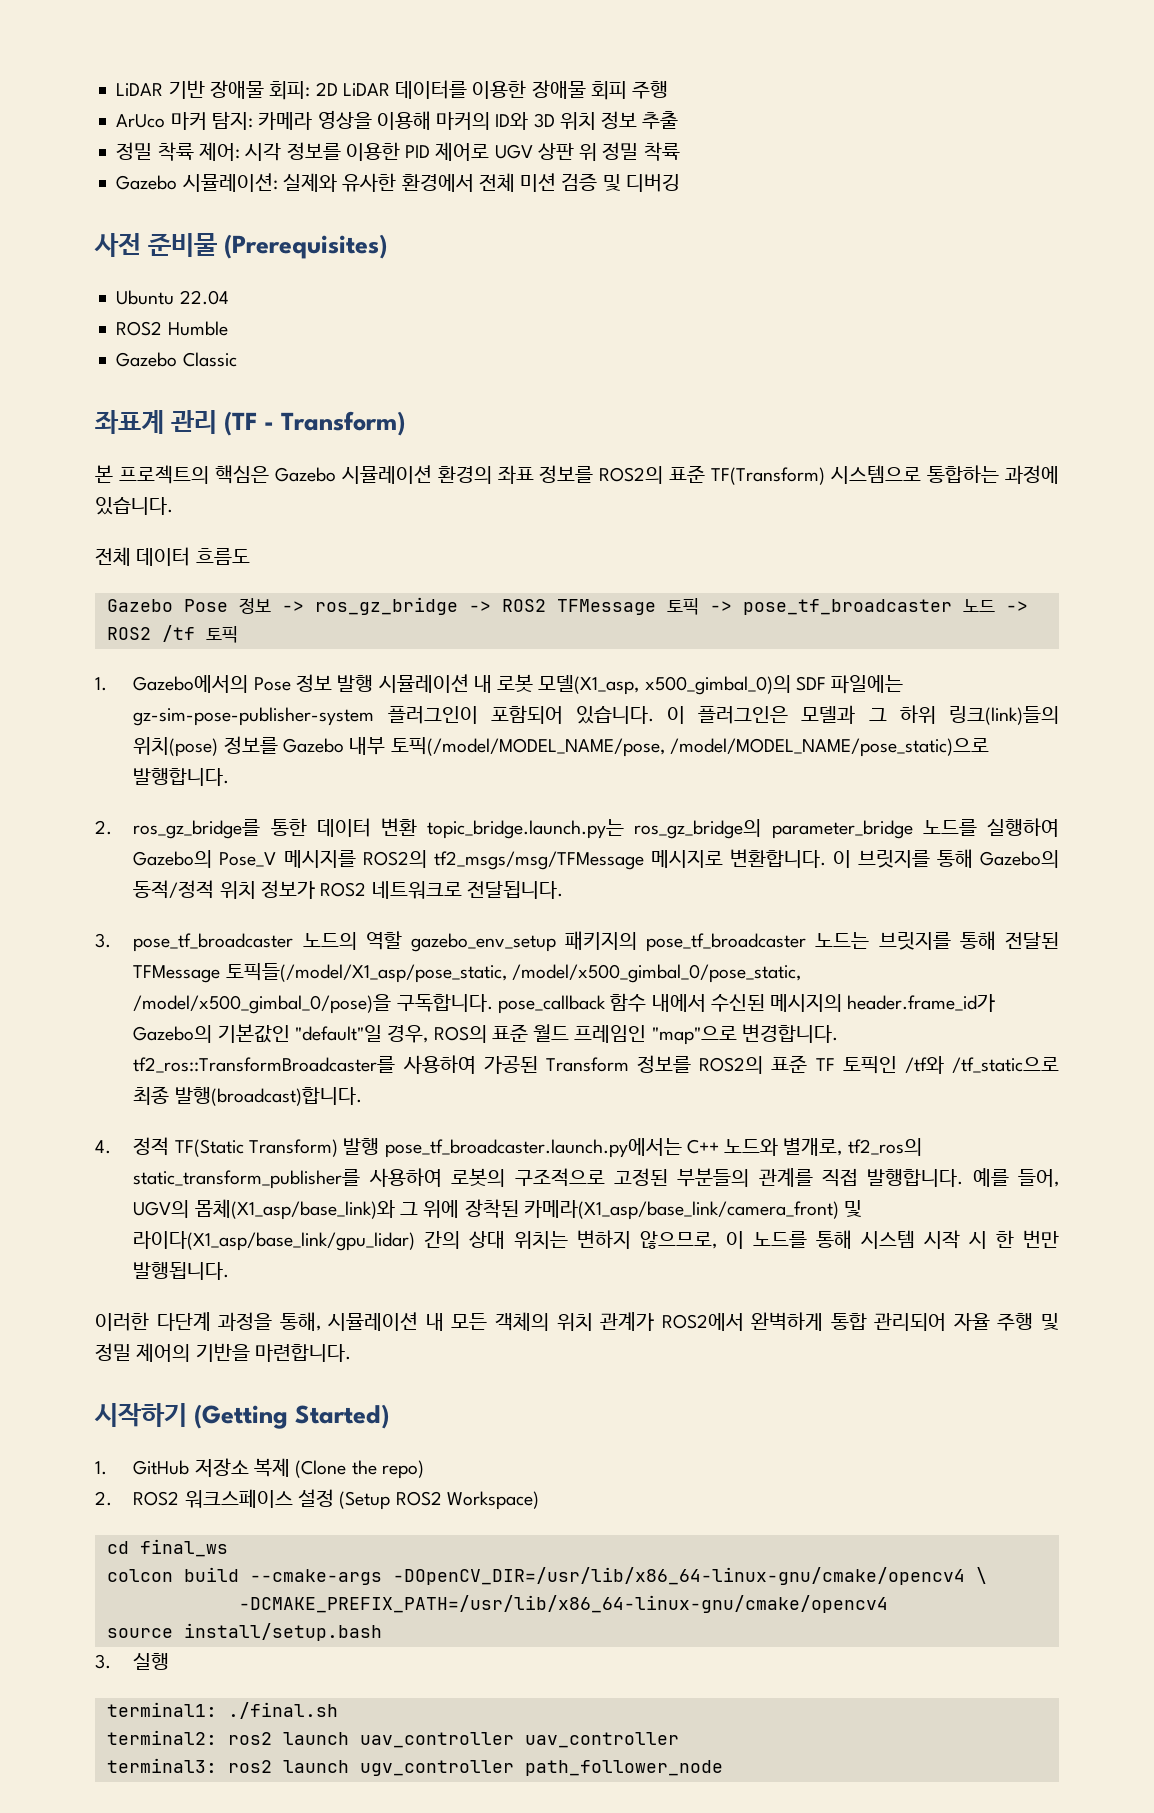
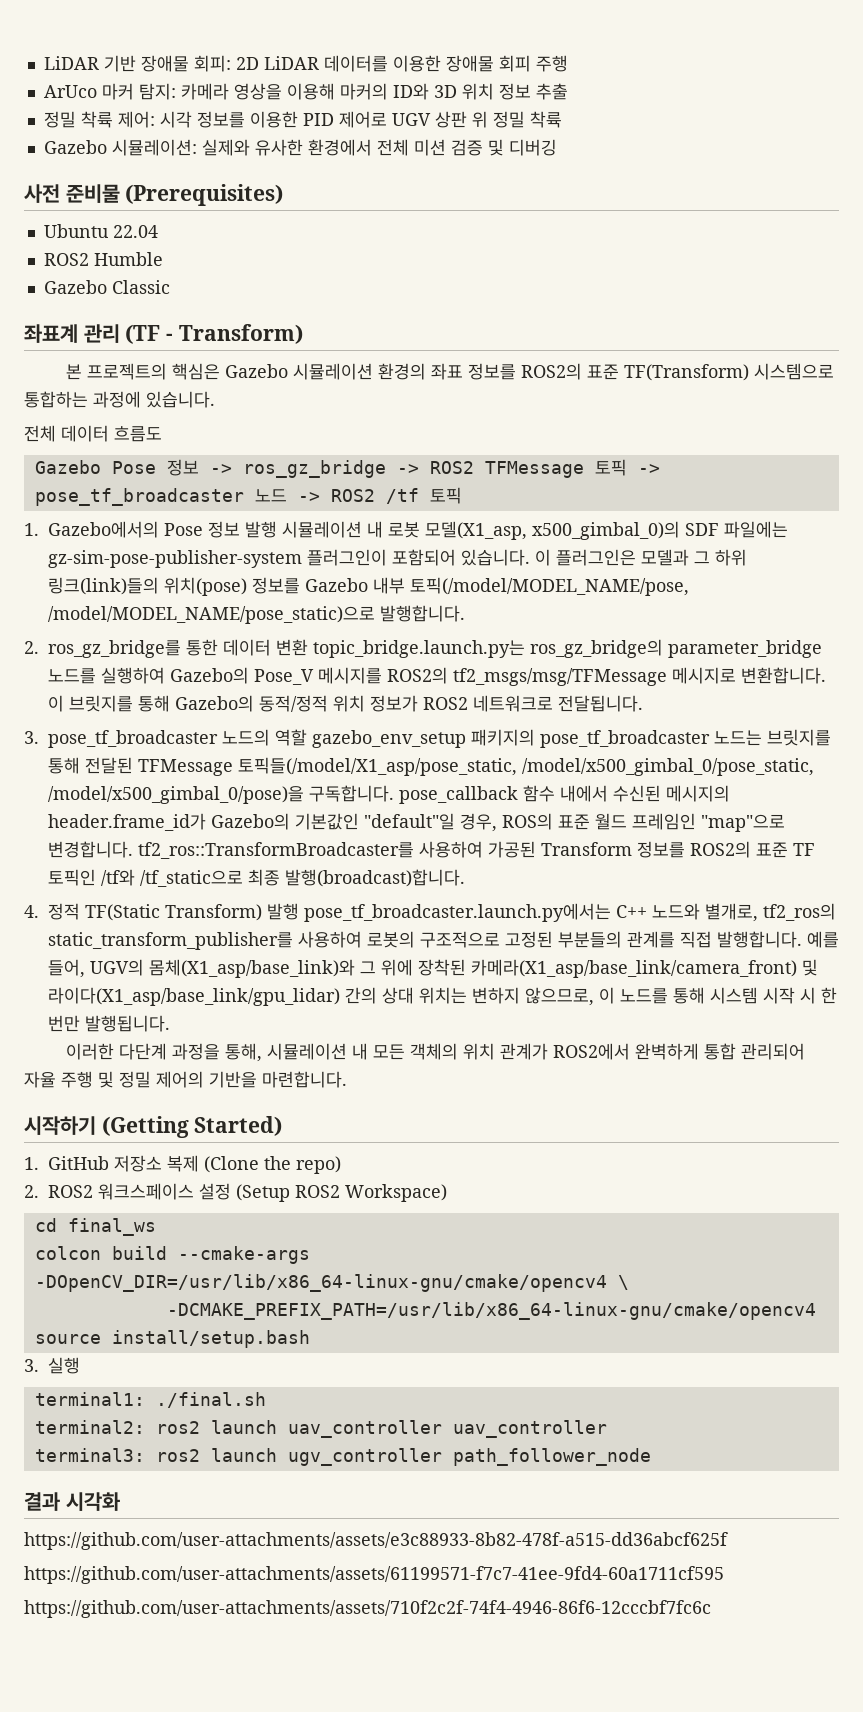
(723, 1768) none -> [24,1492,120,1511] [24,1532,728,1550] [24,1566,724,1584] [24,1600,711,1618] // 결과 시각화 // https://github.com/user-attachments/assets/e3c88933-8b82-478f-a515-dd36abcf625f // https://github.com/user-attachments/assets/61199571-f7c7-41ee-9fd4-60a1711cf595 // https://github.com/user-attachments/assets/710f2c2f-74f4-4946-86f6-12cccbf7fc6c

